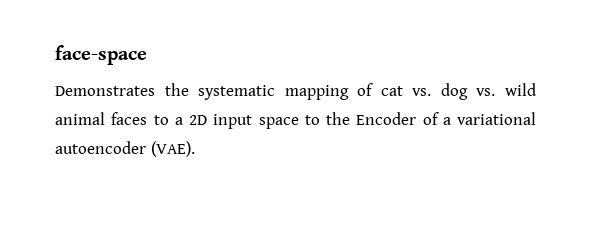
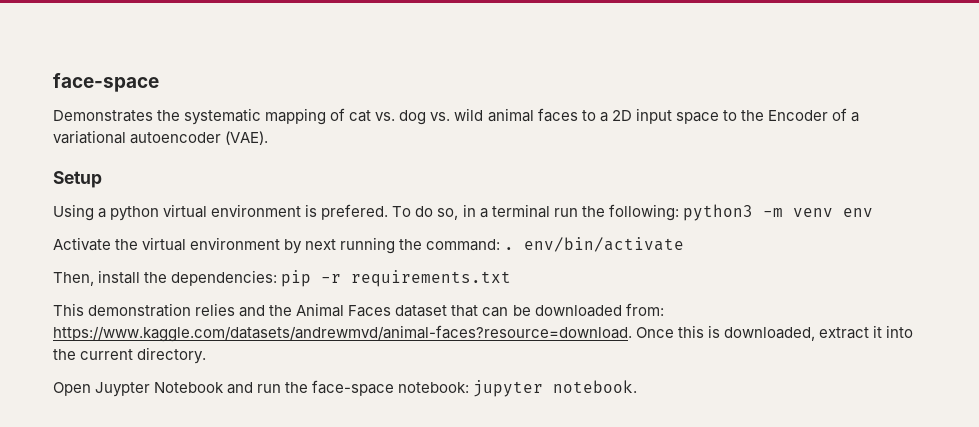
(195, 149) none -> [53,171,102,188] [53,204,873,221] [53,237,685,254] [53,270,512,287] [53,303,664,317] [53,325,914,342] [53,347,207,364] [53,380,638,397] // Setup // Using a python virtual environment is prefered. To do so, in a terminal run the following: python3 -m venv env // Activate the virtual environment by next running the command: . env/bin/activate // Then, install the dependencies: pip -r requirements.txt // This demonstration relies and the Animal Faces dataset that can be downloaded from: https://www.kaggle.com/datasets/andrewmvd/animal-faces?resource=download. Once this is downloaded, extract it into the current directory. // Open Juypter Notebook and run the face-space notebook: jupyter notebook.

